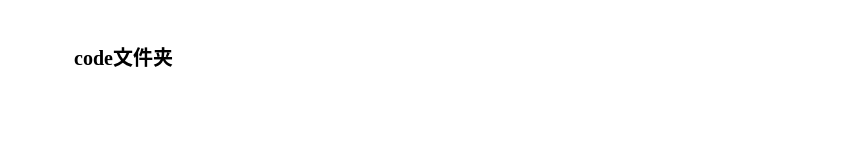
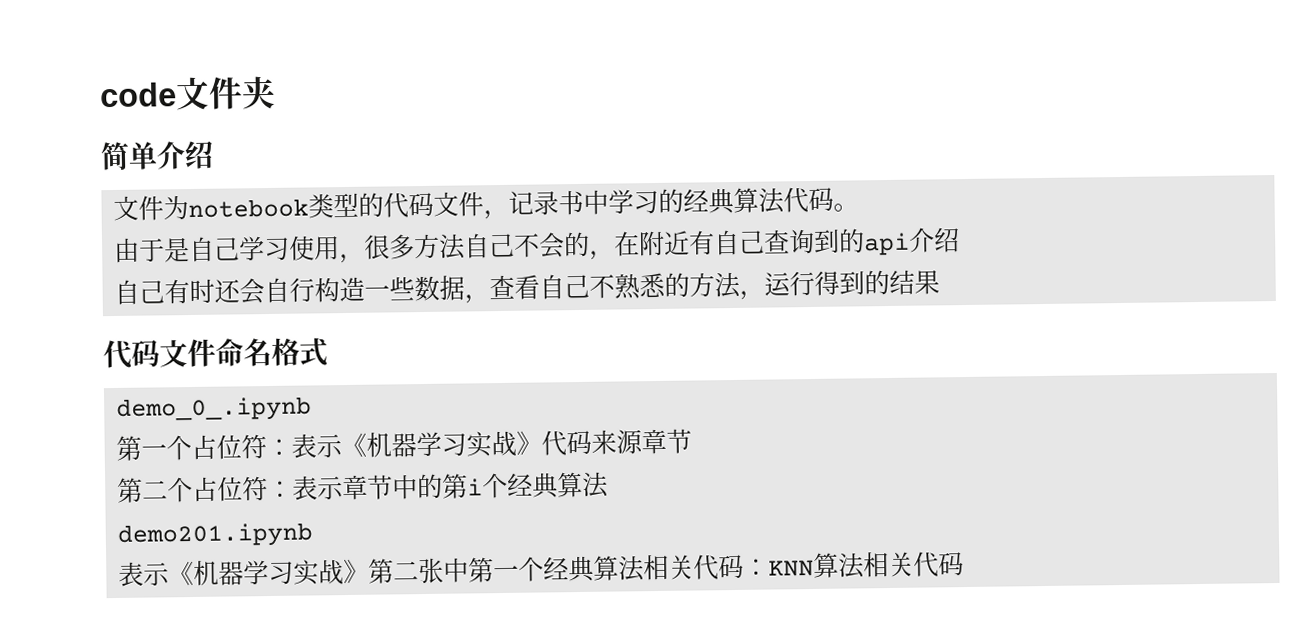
(173, 57) none -> [100,140,214,171] [113,187,859,221] [113,227,960,264] [114,269,940,305] [103,337,328,370] [116,396,312,422] [116,428,692,461] [117,471,609,503] [117,522,313,548] [118,551,964,587] // 简单介绍 // 文件为notebook类型的代码文件，记录书中学习的经典算法代码。 // 由于是自己学习使用，很多方法自己不会的，在附近有自己查询到的api介绍 // 自己有时还会自行构造一些数据，查看自己不熟悉的方法，运行得到的结果 // 代码文件命名格式 // demo_0_.ipynb // 第一个占位符：表示《机器学习实战》代码来源章节 // 第二个占位符：表示章节中的第i个经典算法 // demo201.ipynb // 表示《机器学习实战》第二张中第一个经典算法相关代码：KNN算法相关代码

